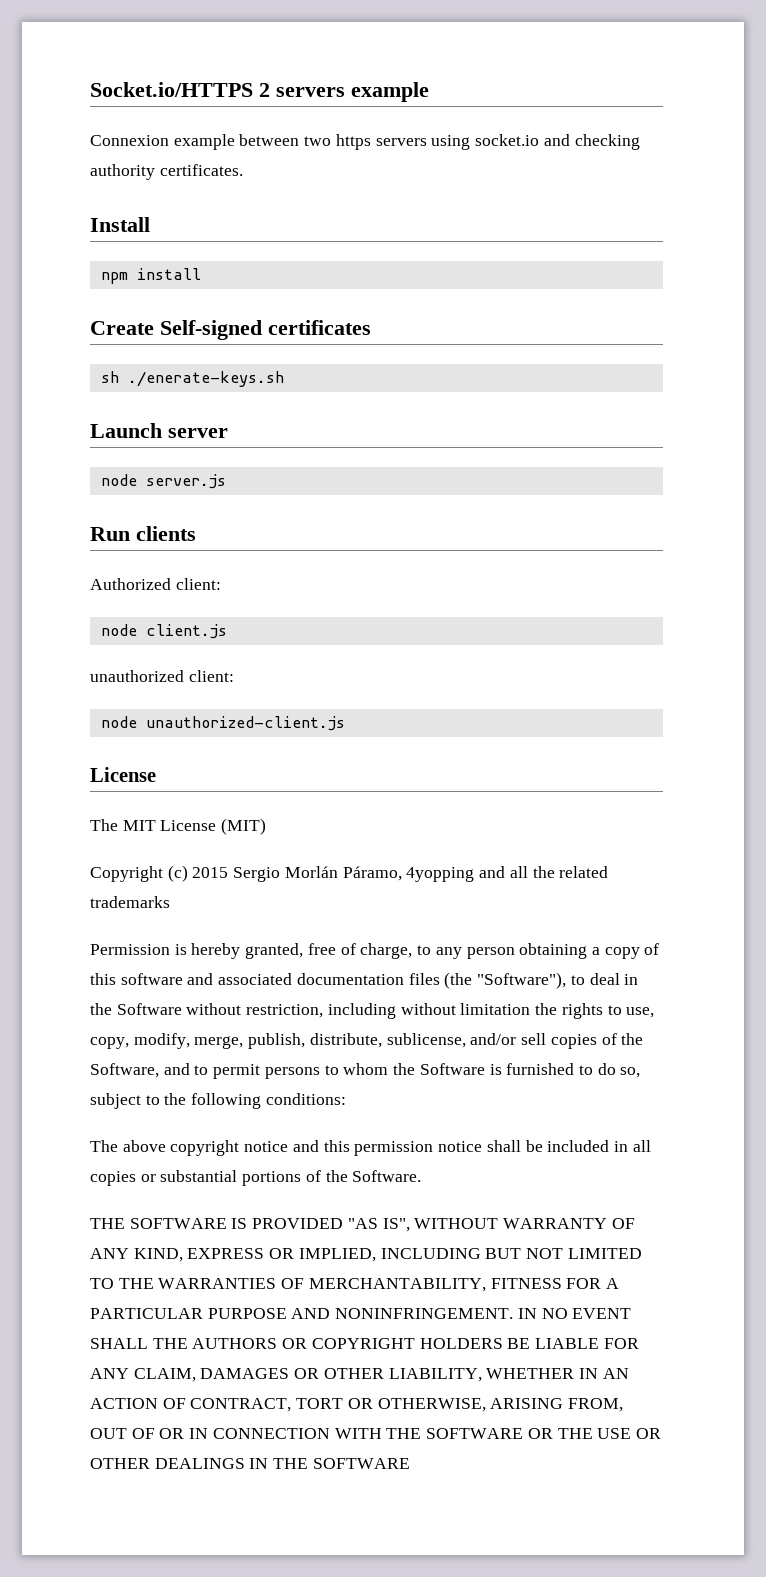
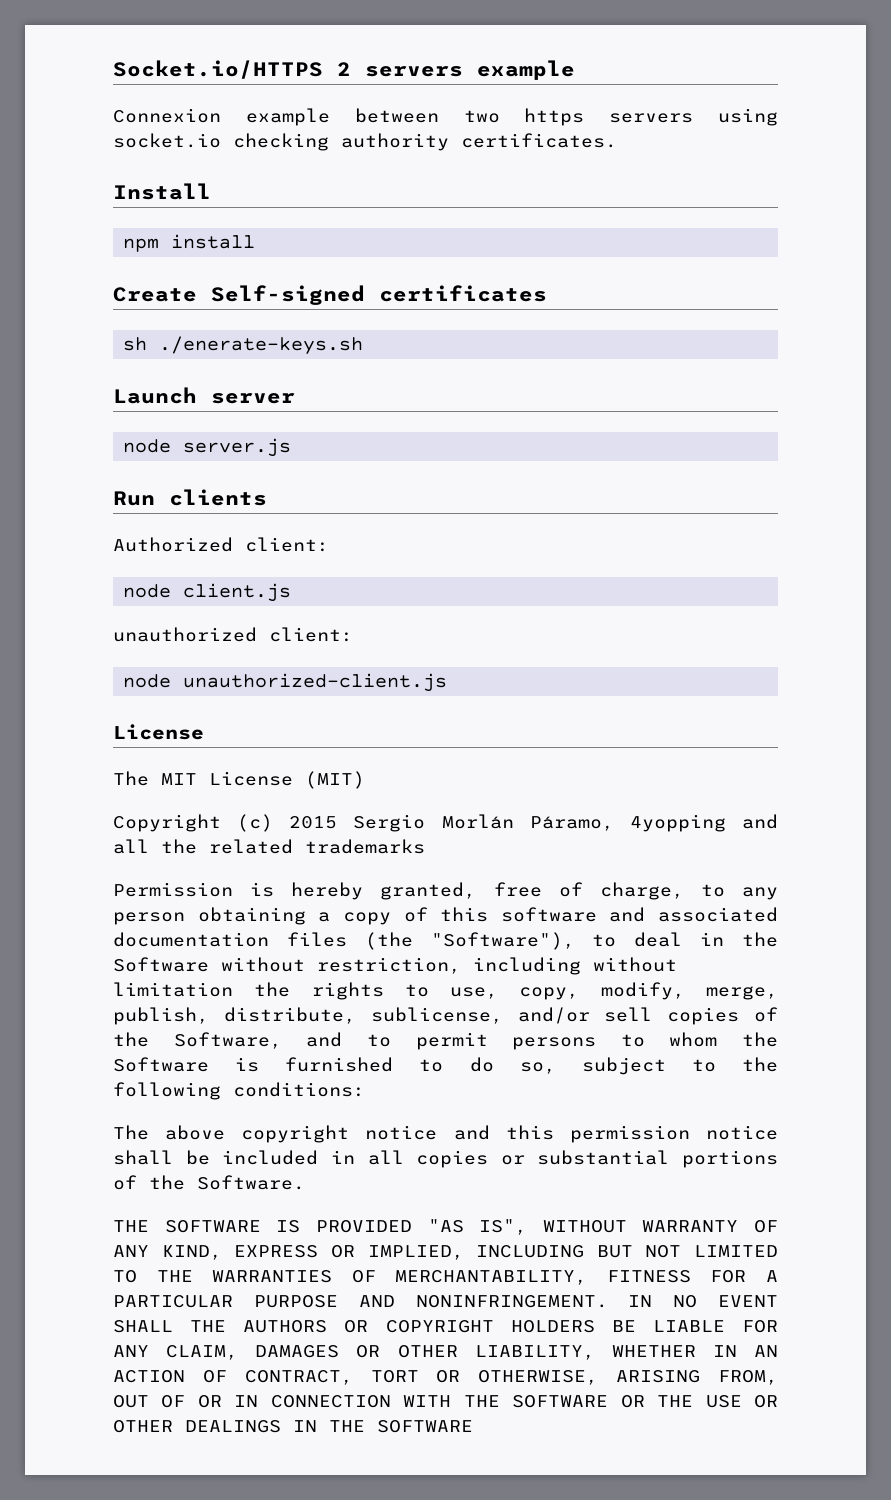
[543,134,570,146] and -> (221, 140) none

